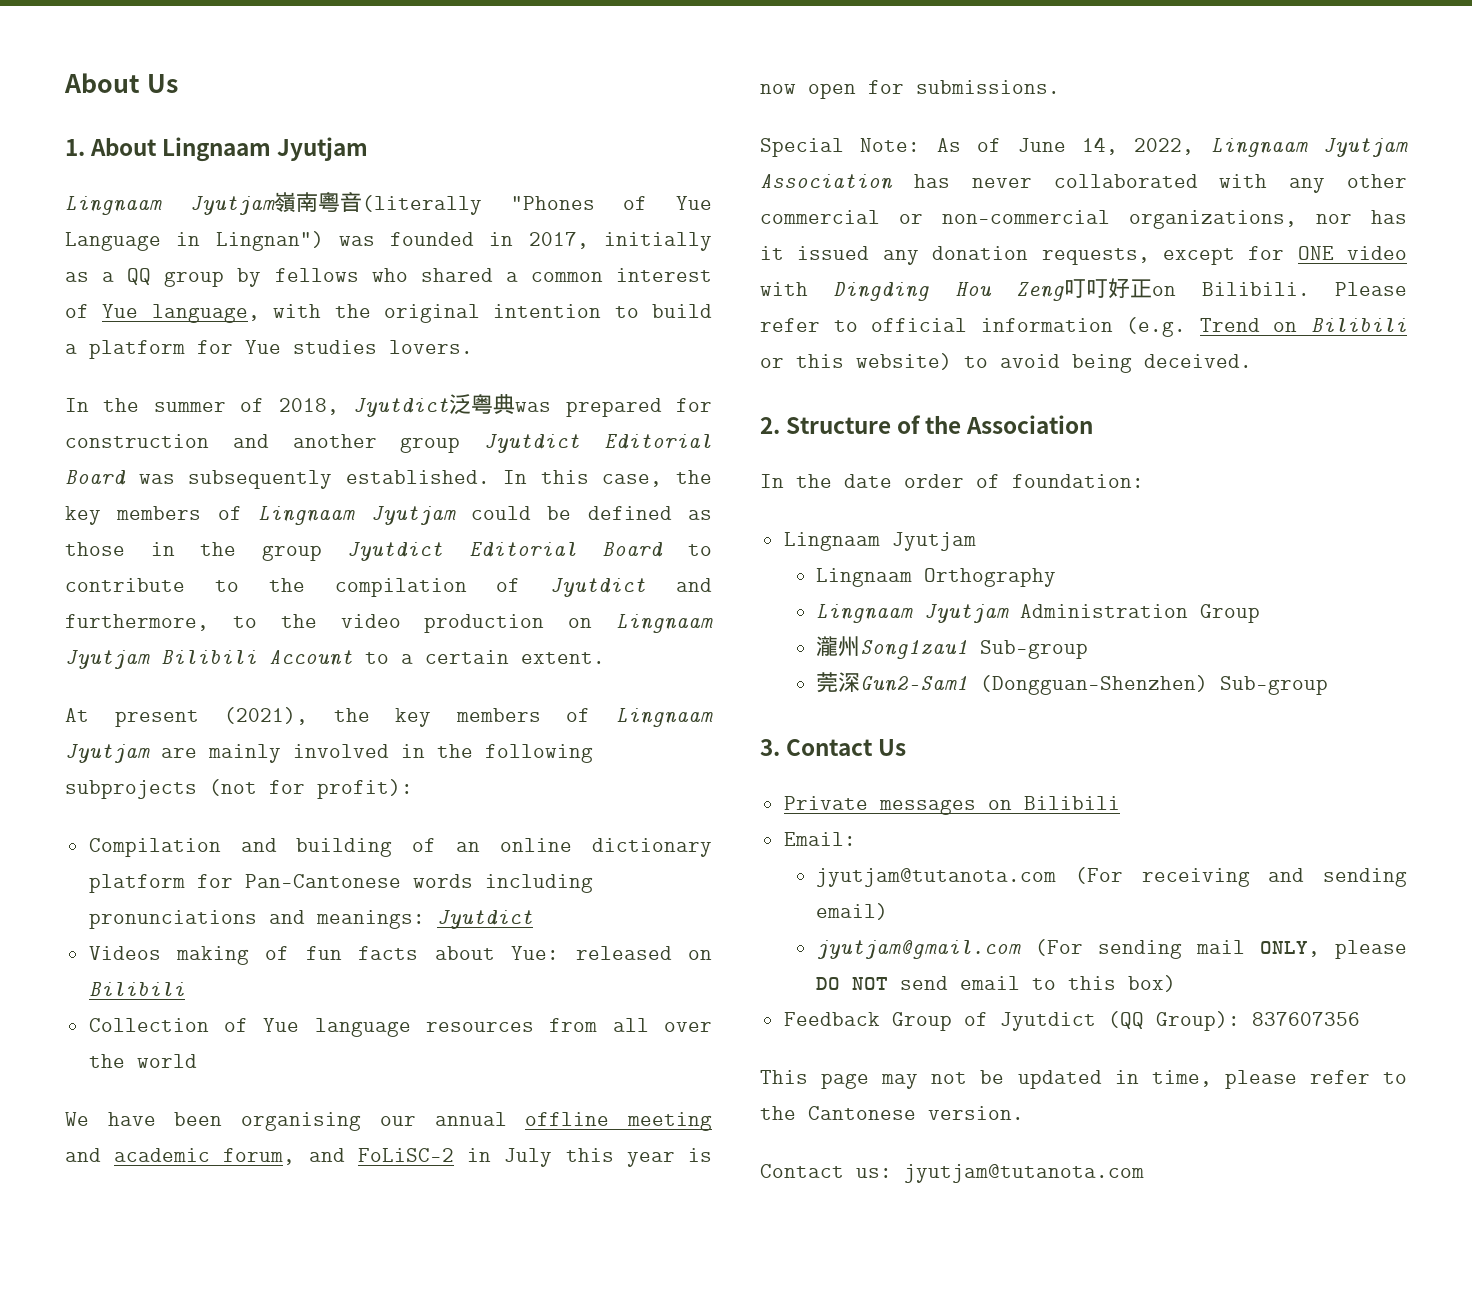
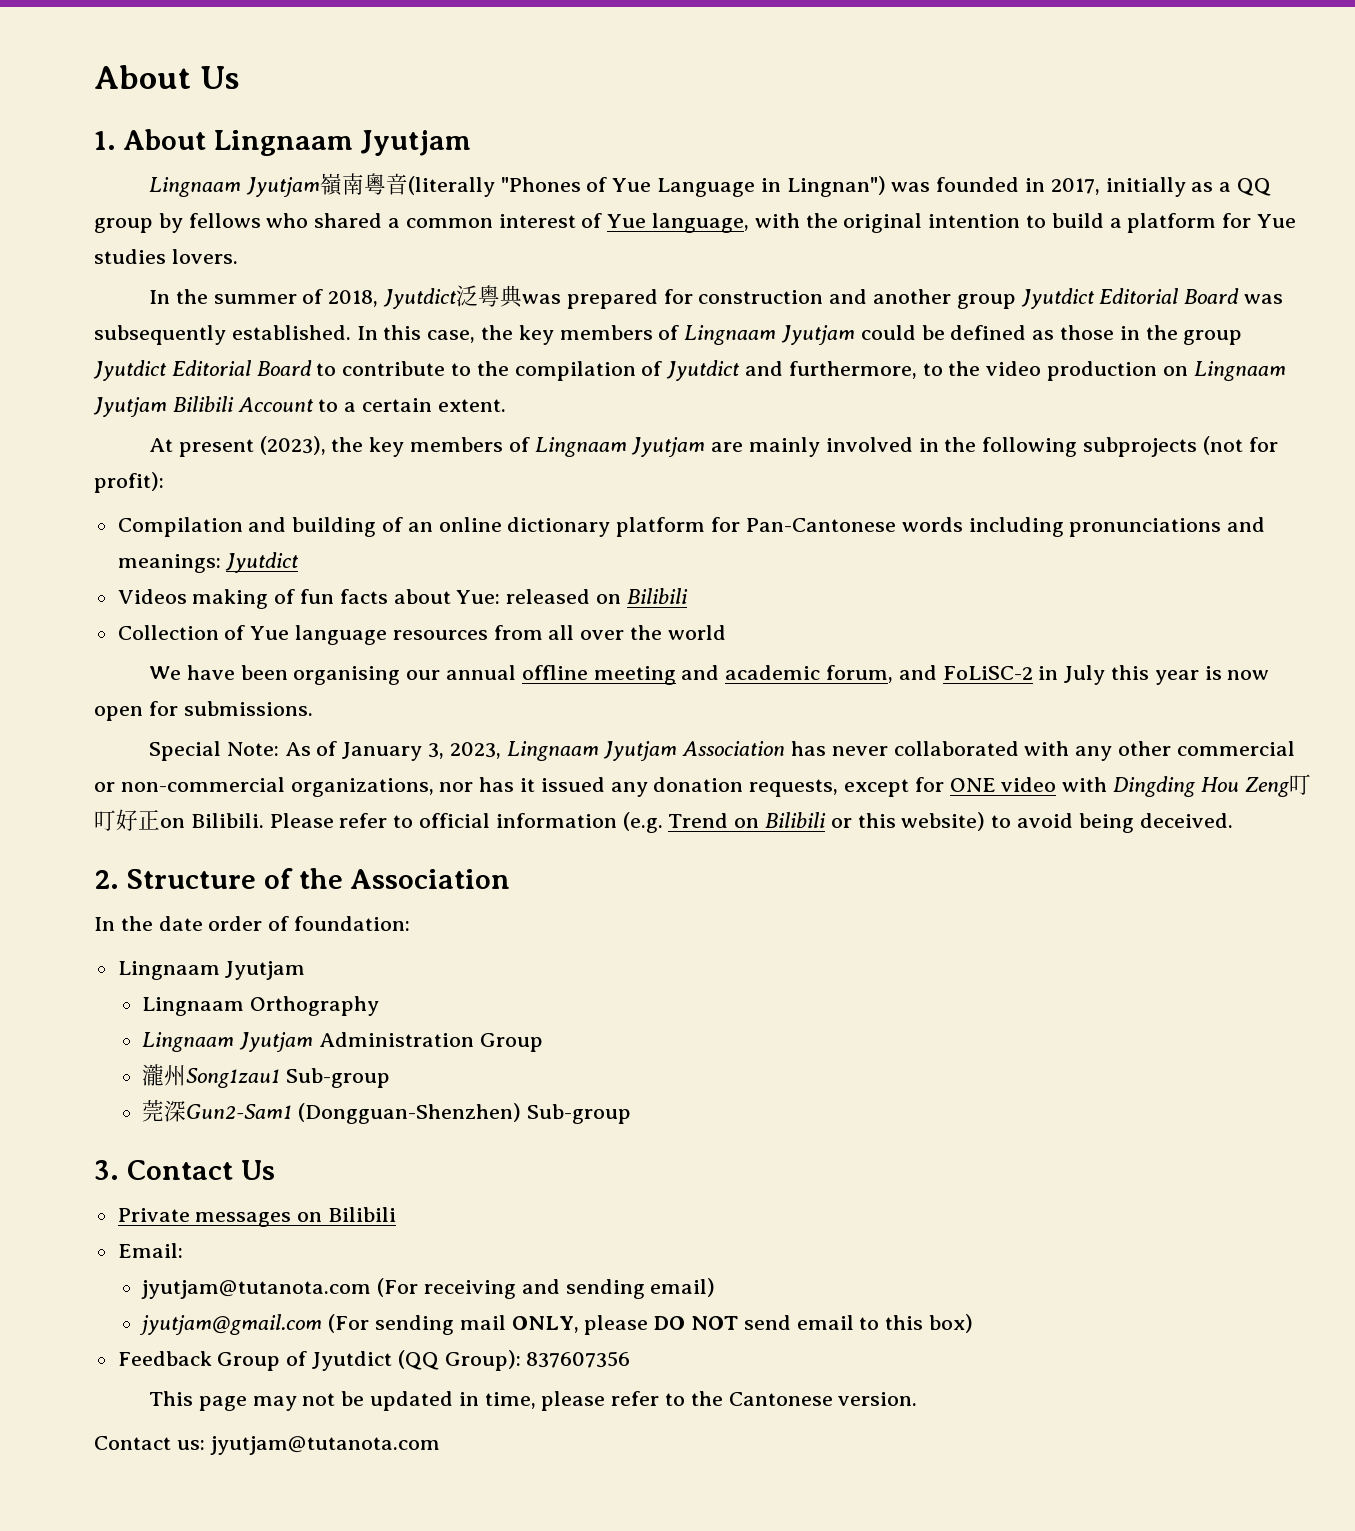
[224,707,309,725] (2021), -> [259,436,326,455] (2023),
[1017,137,1195,155] June 14, 2022, -> [342,742,501,761] January 3, 2023,

